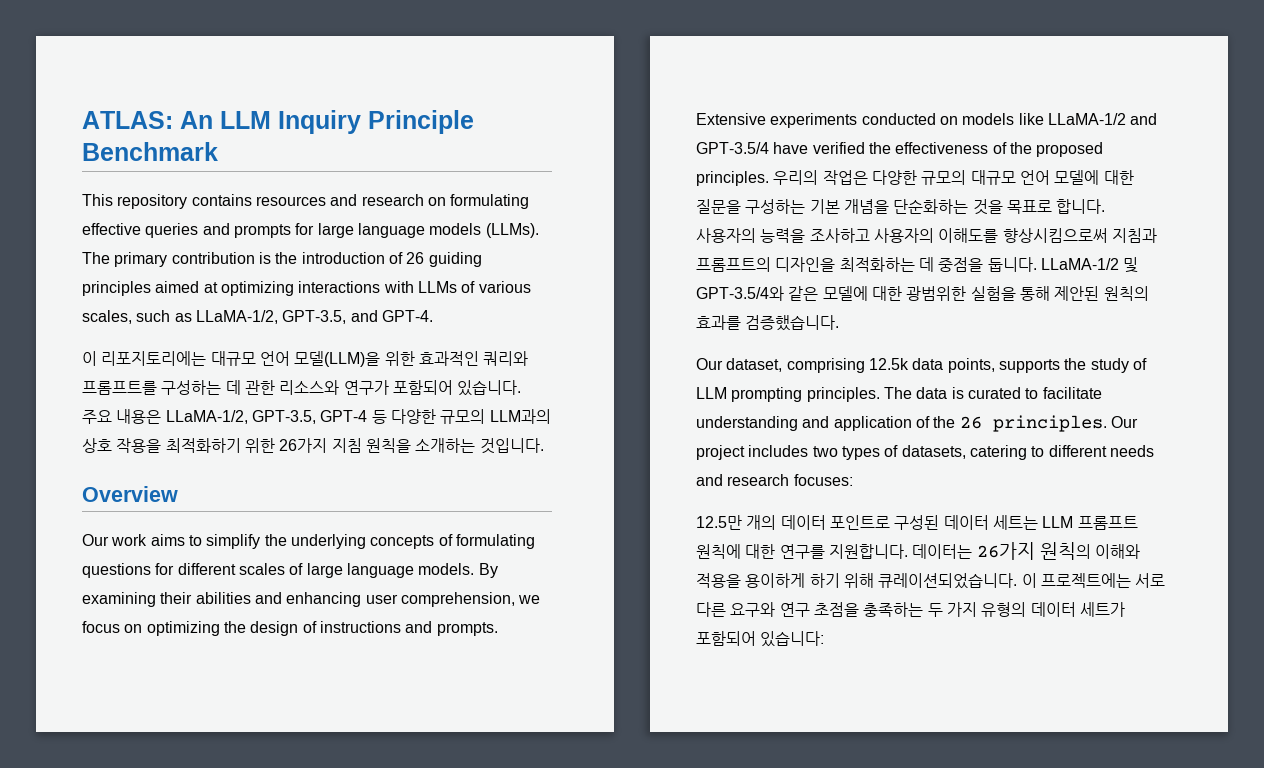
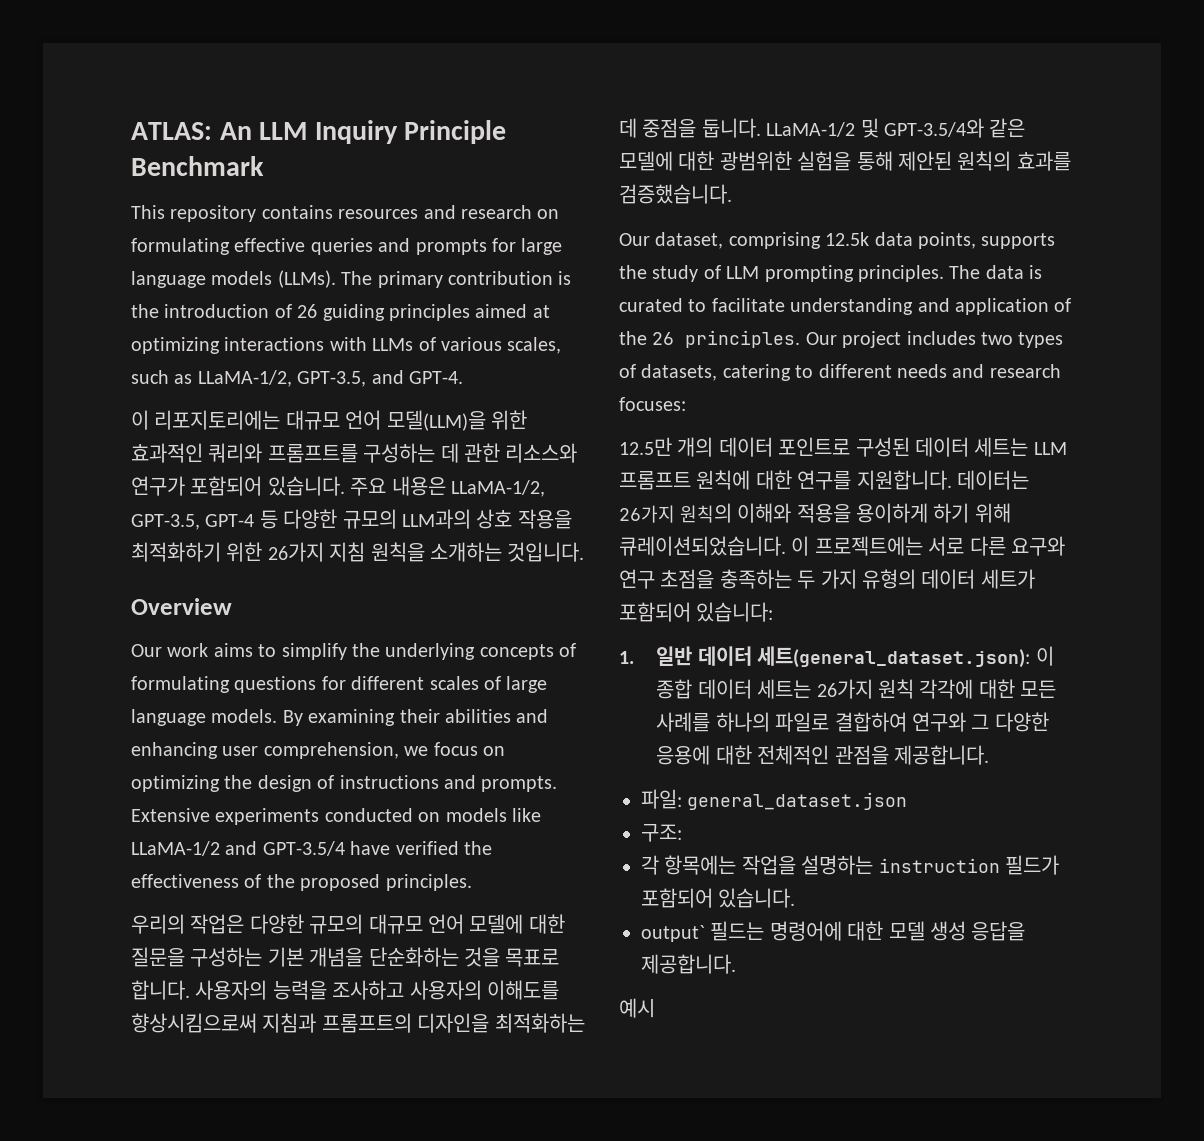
(769, 178) none -> (472, 882) //
(825, 639) none -> [619,646,1054,668] [656,679,1057,699] [656,712,1049,732] [656,745,990,765] [641,789,908,810] [641,824,682,842] [641,855,1059,875] [641,888,796,908] [641,921,1026,942] [641,954,736,974] [619,998,655,1018] // 1. 일반 데이터 세트(general_dataset.json): 이 종합 데이터 세트는 26가지 원칙 각각에 대한 모든 사례를 하나의 파일로 결합하여 연구와 그 다양한 응용에 대한 전체적인 관점을 제공합니다. // 파일: general_dataset.json // 구조: // 각 항목에는 작업을 설명하는 instruction 필드가 포함되어 있습니다. // output` 필드는 명령어에 대한 모델 생성 응답을 제공합니다. // 예시

